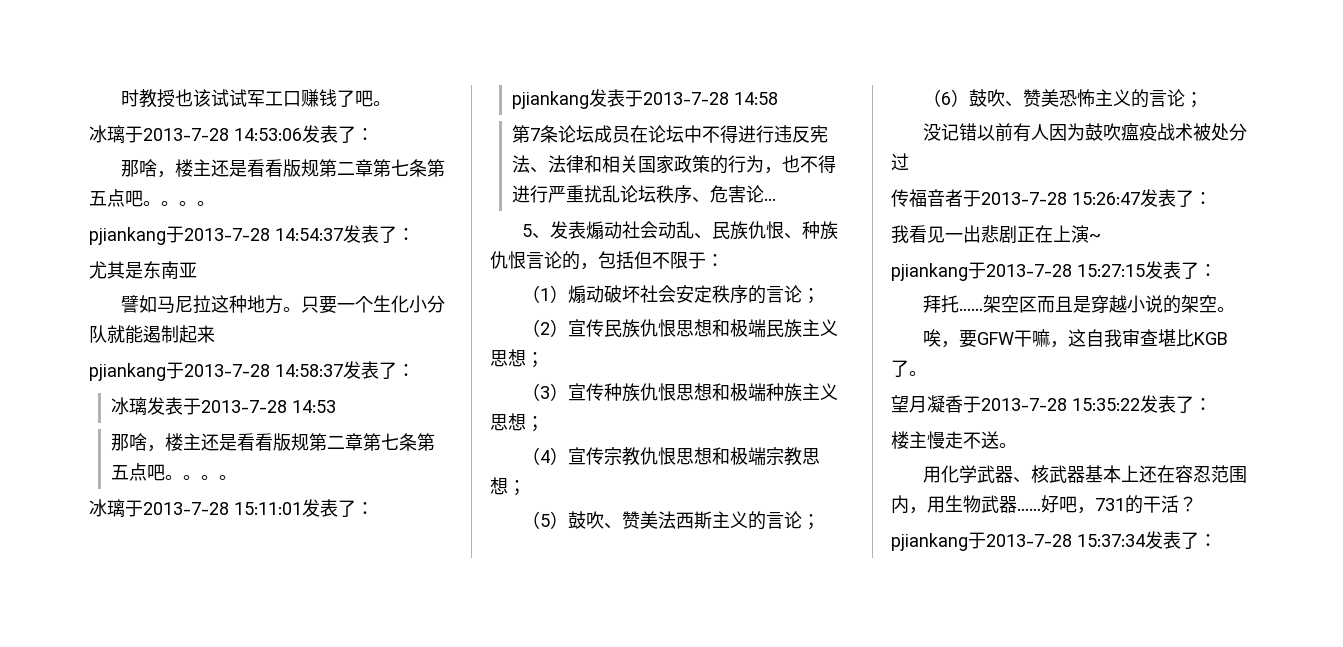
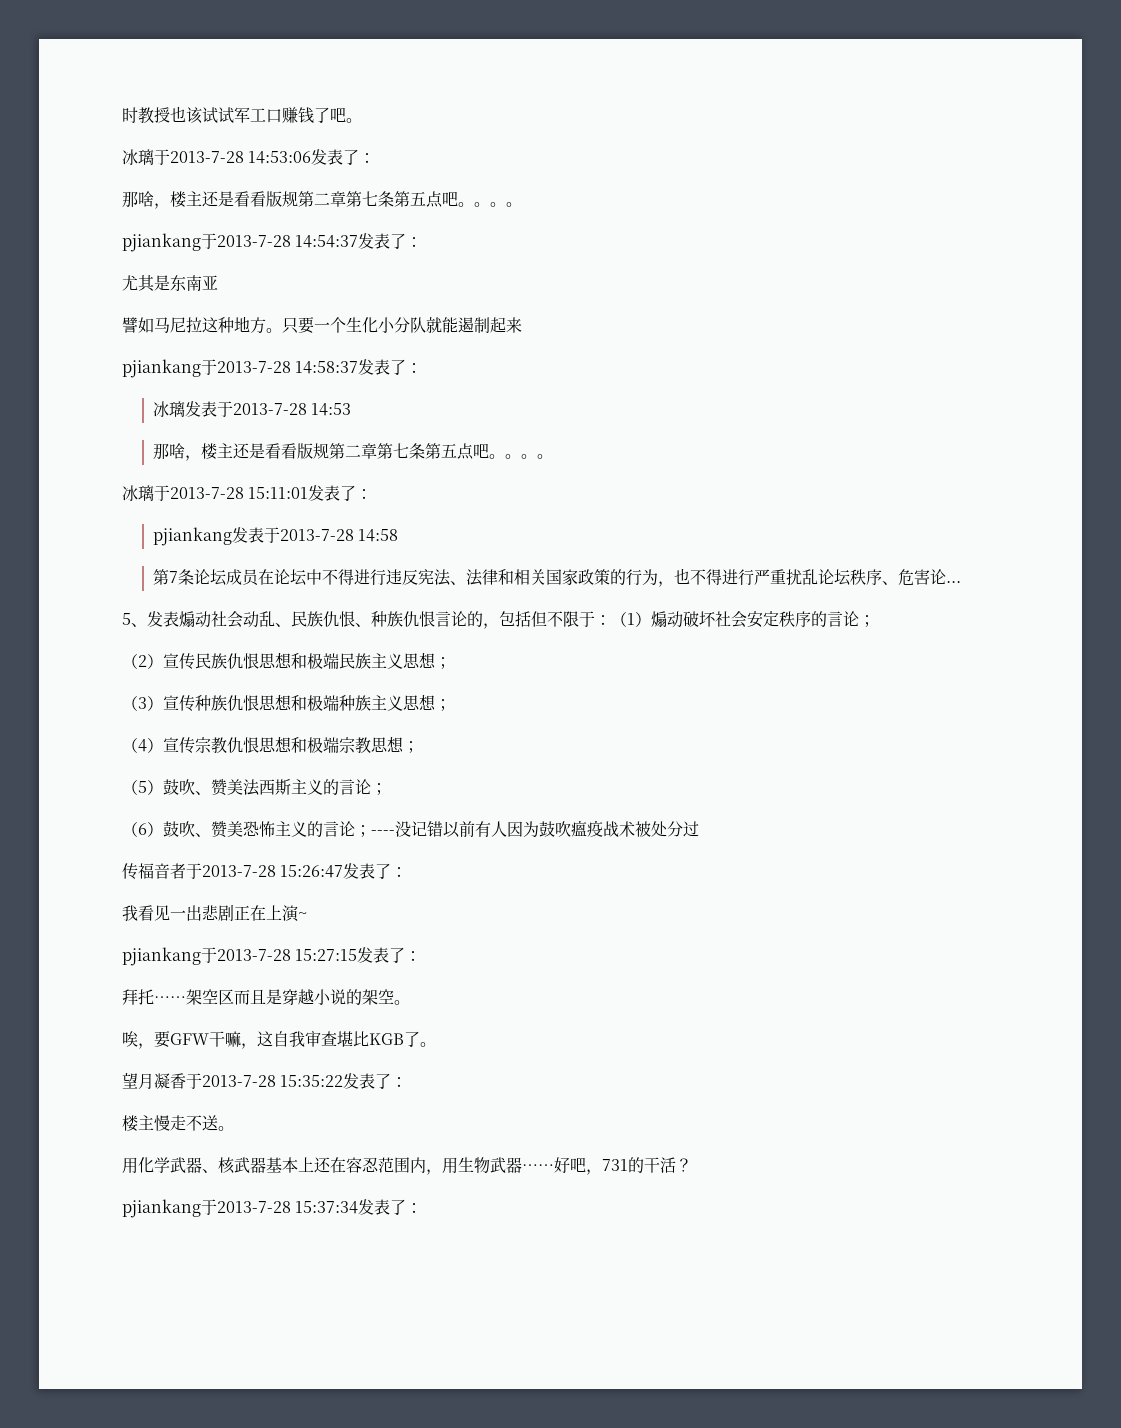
(724, 260) // -> (611, 620) none
(1203, 100) // -> [371,830,395,835] ----

